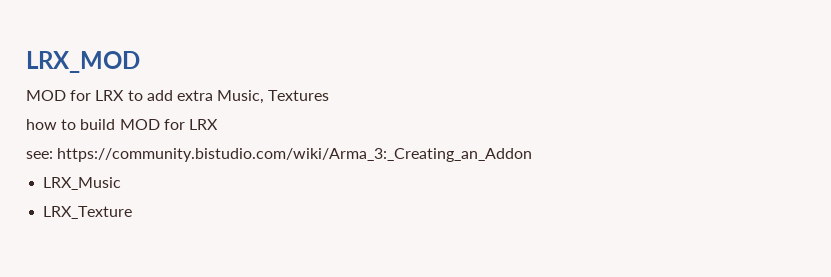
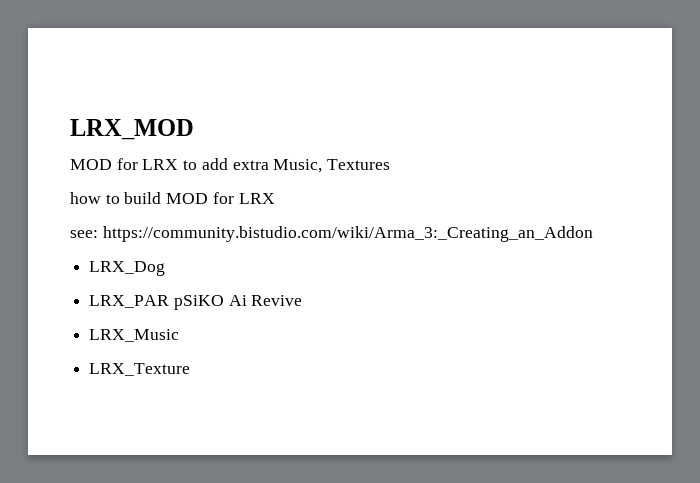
(533, 155) none -> [89,261,166,276] [89,295,303,310] // LRX_Dog // LRX_PAR pSiKO Ai Revive

